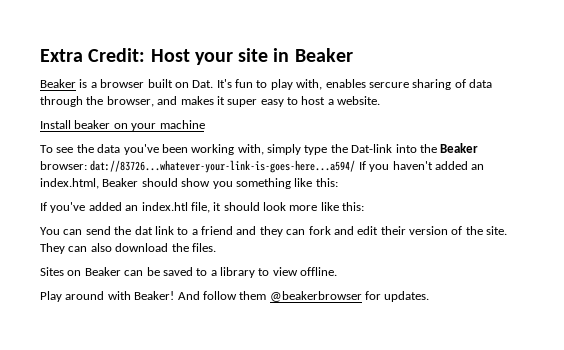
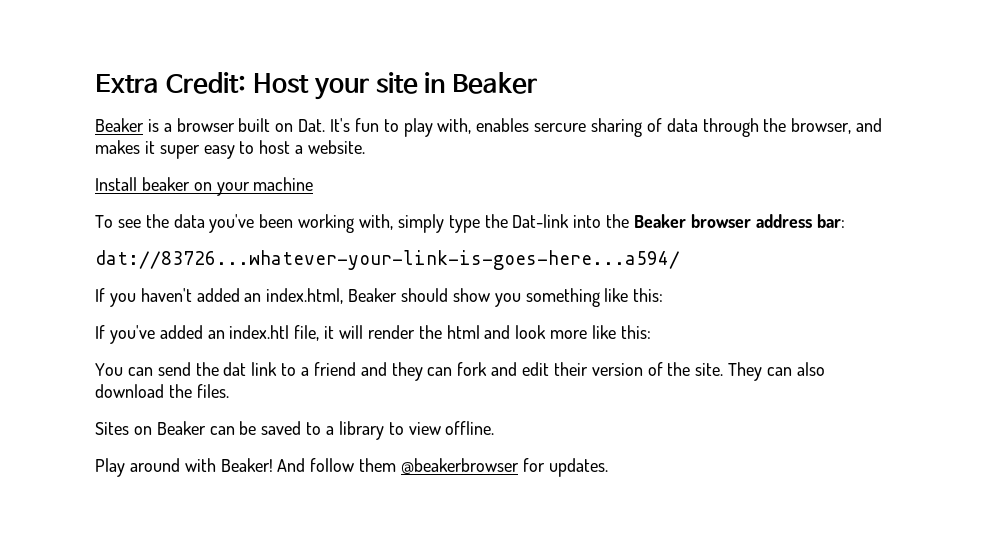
[40,161,87,170] browser: -> [690,214,845,228] browser address bar: //
(356, 166) none -> (680, 260) //
[223,202,260,211] should -> [339,325,511,339] will render the html and

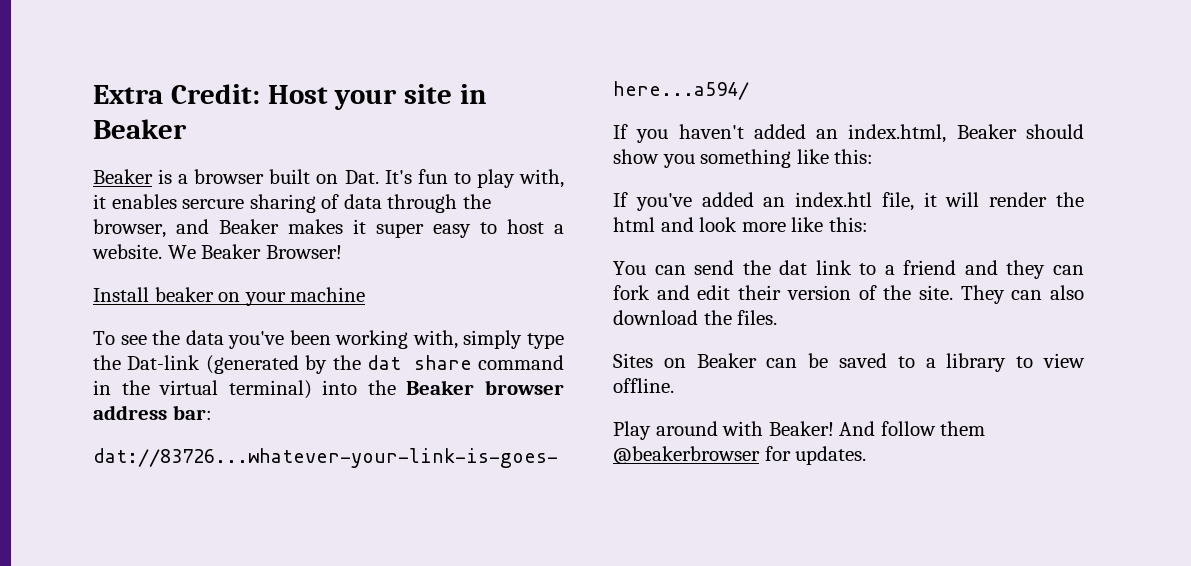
(472, 126) none -> [93,194,106,209] it
(883, 125) none -> [219,219,279,234] Beaker
(366, 147) none -> [167,244,342,259] We Beaker Browser!
(570, 221) none -> [205,355,564,374] [93,380,312,399] (generated by the dat share command in the virtual terminal)

